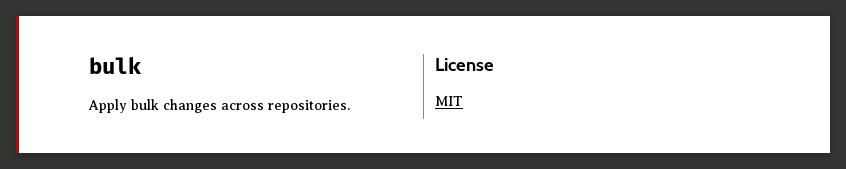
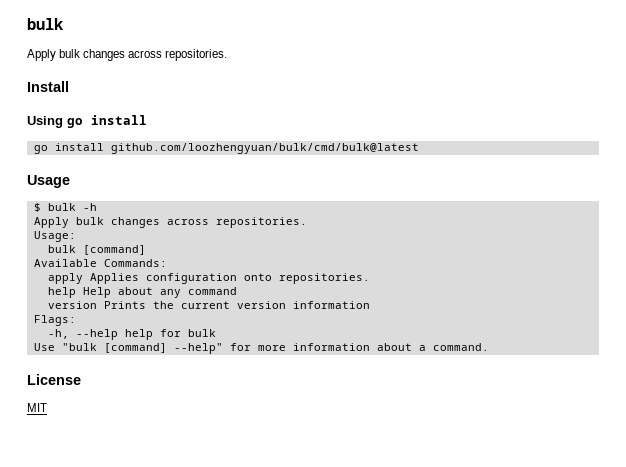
(350, 106) none -> [27,81,69,92] [27,115,147,128] [33,143,419,154] [27,175,70,188] [33,203,97,212] [33,217,307,228] [33,231,76,242] [47,245,146,255] [33,259,167,267] [47,273,370,284] [47,287,237,298] [47,301,370,309] [33,315,76,326] [47,329,216,340] [33,343,489,354] // Install // Using go install // go install github.com/loozhengyuan/bulk/cmd/bulk@latest // Usage // $ bulk -h // Apply bulk changes across repositories. // Usage: // bulk [command] // Available Commands: // apply Applies configuration onto repositories. // help Help about any command // version Prints the current version information // Flags: // -h, --help help for bulk // Use "bulk [command] --help" for more information about a command.

